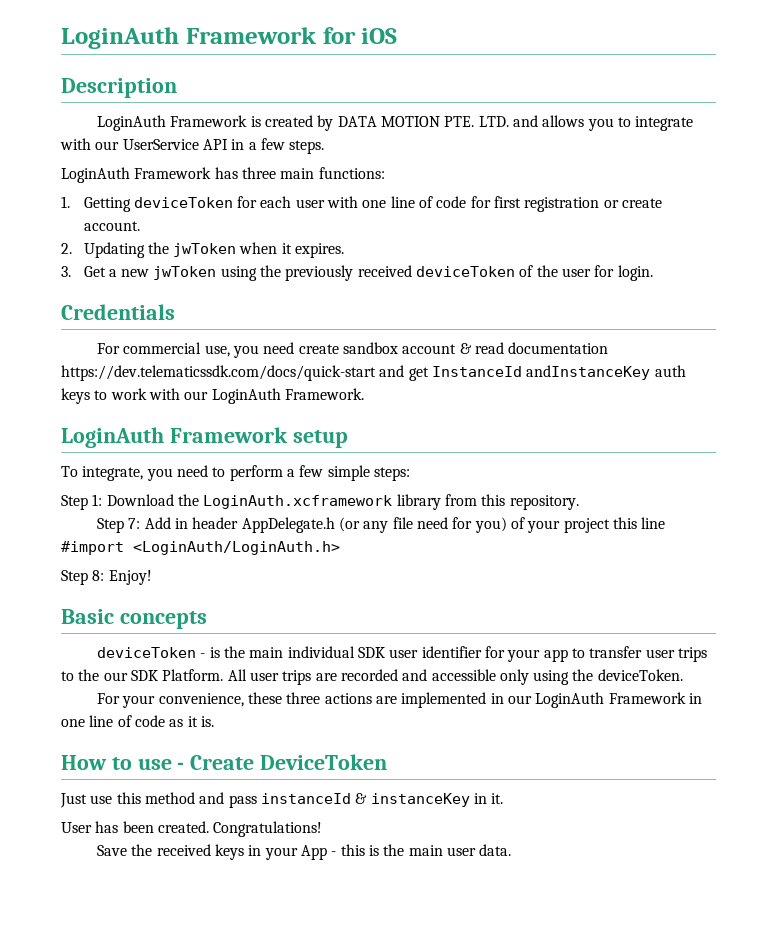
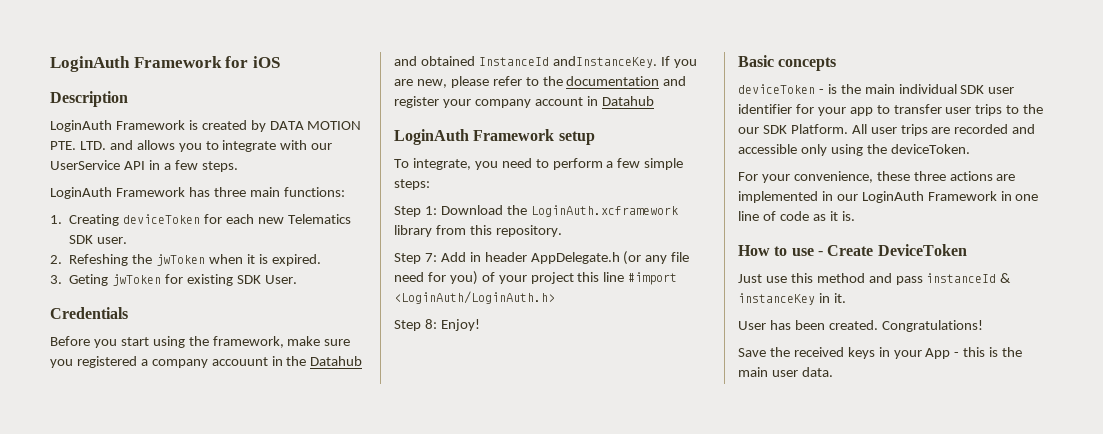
[83,197,131,212] Getting -> [69,214,120,226] Creating
[295,196,662,212] [83,221,140,231] user with one line of code for first registration or create account. -> [257,214,351,224] [69,235,128,244] new Telematics SDK user.
[83,242,145,258] Updating -> [69,254,129,266] Refeshing
[295,243,345,258] expires. -> [258,254,321,266] is expired.
[83,265,653,281] [61,304,175,320] [97,342,609,358] [61,365,686,381] [61,388,364,404] Get a new jwToken using the previously received deviceToken of the user for login. // Credentials // For commercial use, you need create sandbox account & read documentation https://dev.telematicssdk.com/docs/quick-start and get InstanceId andInstanceKey auth keys to work with our LoginAuth Framework. -> [69,274,297,286] [50,307,128,319] [50,336,351,348] [50,356,363,368] [394,56,697,68] [394,76,687,88] [394,96,654,108] Geting jwToken for existing SDK User. // Credentials // Before you start using the framework, make sure you registered a company accouunt in the Datahub and obtained InstanceId andInstanceKey. If you are new, please refer to the documentation and register your company account in Datahub

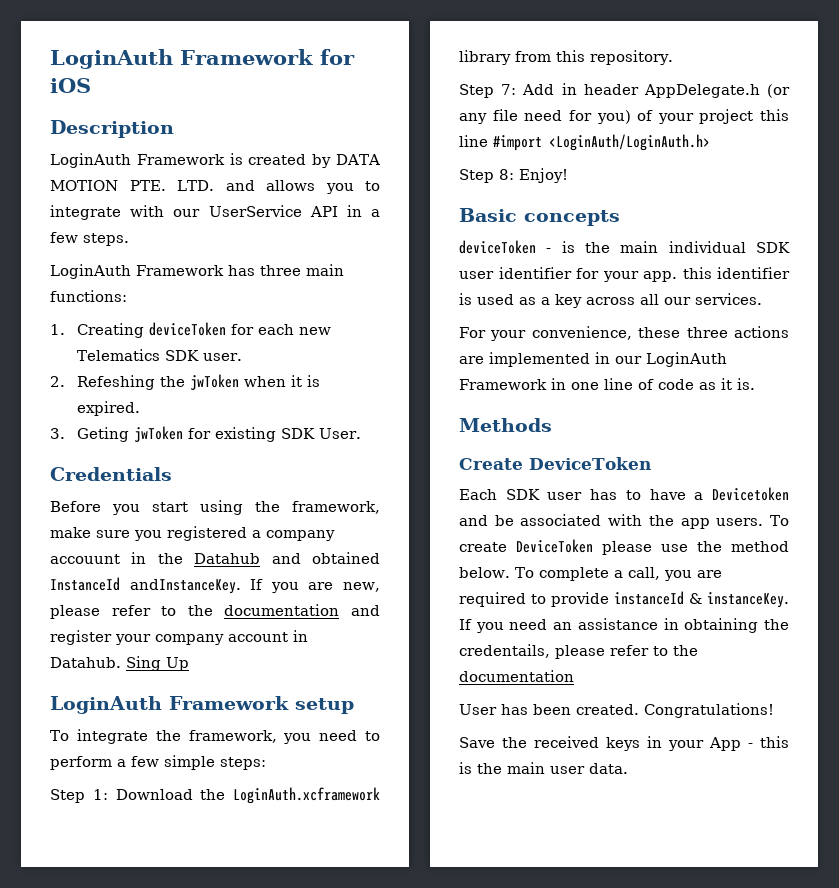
[601,96,654,106] Datahub -> [50,656,189,671] Datahub. Sing Up
[412,158,471,170] integrate, -> [76,729,277,744] integrate the framework,
[849,104,1044,116] [738,124,1036,136] [738,144,970,156] app to transfer user trips to the our SDK Platform. All user trips are recorded and accessible only using the deviceToken. -> [643,267,790,282] [459,293,762,308] app. this identifier is used as a key across all our services.
[738,244,967,256] [738,273,1012,285] [738,293,846,305] How to use - Create DeviceToken // Just use this method and pass instanceId & instanceKey in it. -> [459,418,552,432] [459,457,651,470] [459,487,789,501] [459,514,790,529] [459,539,789,555] [459,567,722,581] [459,591,789,608] [459,618,789,633] [459,644,698,659] [459,670,574,682] Methods // Create DeviceToken // Each SDK user has to have a Devicetoken and be associated with the app users. To create DeviceToken please use the method below. To complete a call, you are required to provide instanceId & instanceKey. If you need an assistance in obtaining the credentails, please refer to the documentation

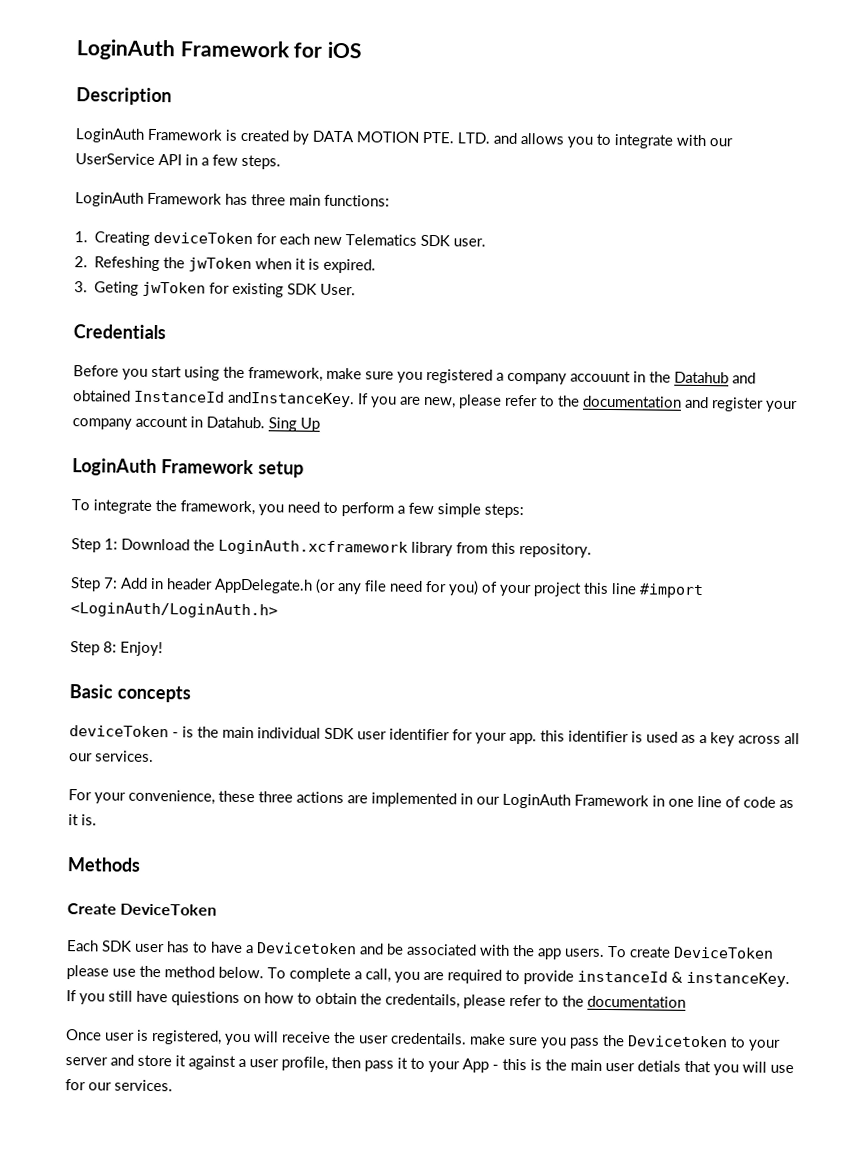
[509,618,759,633] need an assistance in obtaining -> [108,990,357,1006] still have quiestions on how to obtain
[459,703,774,718] [459,736,662,751] User has been created. Congratulations! // Save the received keys in -> [65,1029,781,1051] [65,1054,425,1072] Once user is registered, you will receive the user credentails. make sure you pass the Devicetoken to your server and store it against a user profile, then pass it to
[589,763,628,774] data. -> [637,1060,794,1076] [65,1079,173,1092] detials that you will use for our services.

